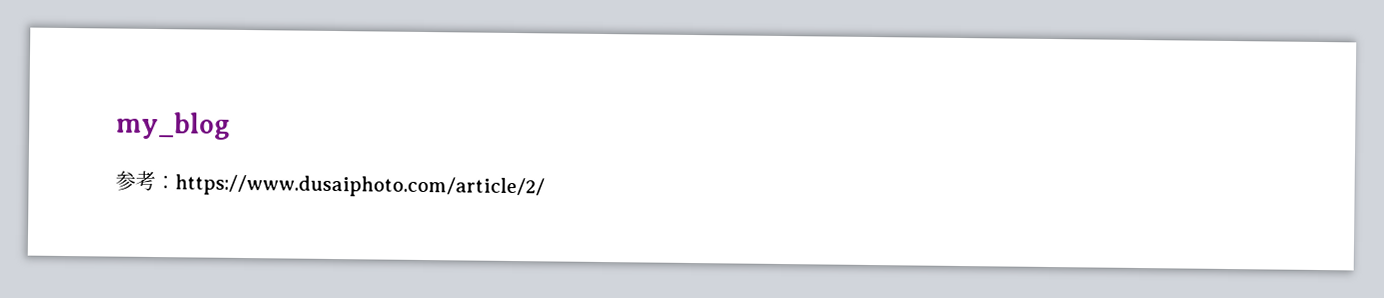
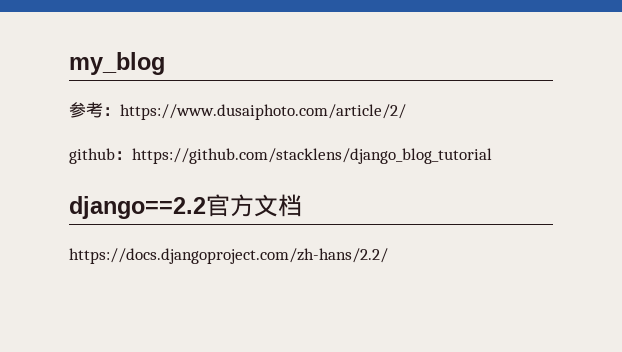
(545, 186) none -> [69,148,492,164] [69,194,302,219] [69,248,388,264] // github：https://github.com/stacklens/django_blog_tutorial // django==2.2官方文档 // https://docs.djangoproject.com/zh-hans/2.2/

